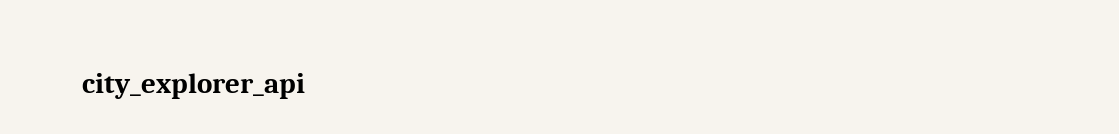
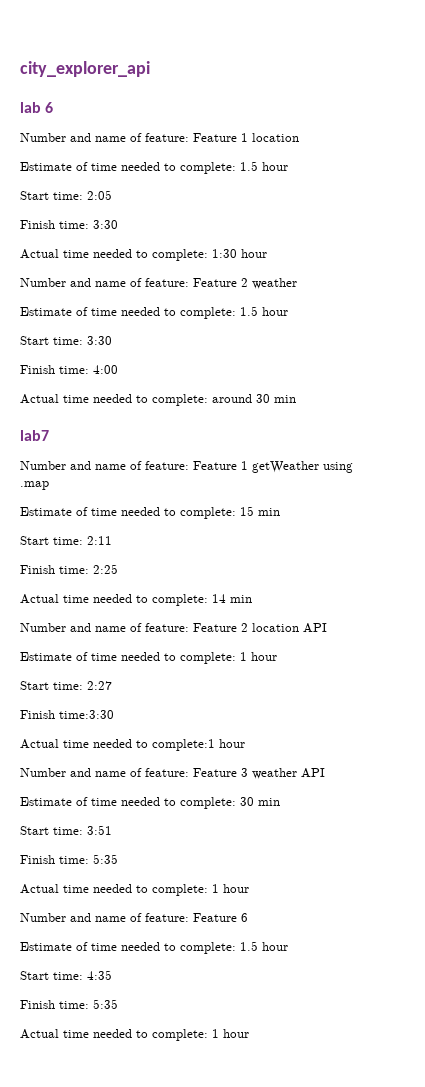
(305, 86) none -> [20,102,54,113] [20,133,299,142] [20,161,288,174] [20,190,112,200] [20,220,118,229] [20,249,267,261] [20,278,297,289] [20,306,288,319] [20,336,112,345] [20,365,118,374] [20,394,296,406] [20,430,49,441] [20,461,353,473] [20,481,49,490] [20,506,280,519] [20,536,112,545] [20,564,118,574] [20,594,252,606] [20,623,327,633] [20,652,277,664] [20,681,112,690] [20,710,114,719] [20,739,245,751] [20,768,325,779] [20,797,280,809] [20,825,112,835] [20,854,118,864] [20,884,249,896] [20,913,248,922] [20,941,288,954] [20,970,112,980] [20,999,118,1009] [20,1029,249,1041] // lab 6 // Number and name of feature: Feature 1 location // Estimate of time needed to complete: 1.5 hour // Start time: 2:05 // Finish time: 3:30 // Actual time needed to complete: 1:30 hour // Number and name of feature: Feature 2 weather // Estimate of time needed to complete: 1.5 hour // Start time: 3:30 // Finish time: 4:00 // Actual time needed to complete: around 30 min // lab7 // Number and name of feature: Feature 1 getWeather using .map // Estimate of time needed to complete: 15 min // Start time: 2:11 // Finish time: 2:25 // Actual time needed to complete: 14 min // Number and name of feature: Feature 2 location API // Estimate of time needed to complete: 1 hour // Start time: 2:27 // Finish time:3:30 // Actual time needed to complete:1 hour // Number and name of feature: Feature 3 weather API // Estimate of time needed to complete: 30 min // Start time: 3:51 // Finish time: 5:35 // Actual time needed to complete: 1 hour // Number and name of feature: Feature 6 // Estimate of time needed to complete: 1.5 hour // Start time: 4:35 // Finish time: 5:35 // Actual time needed to complete: 1 hour

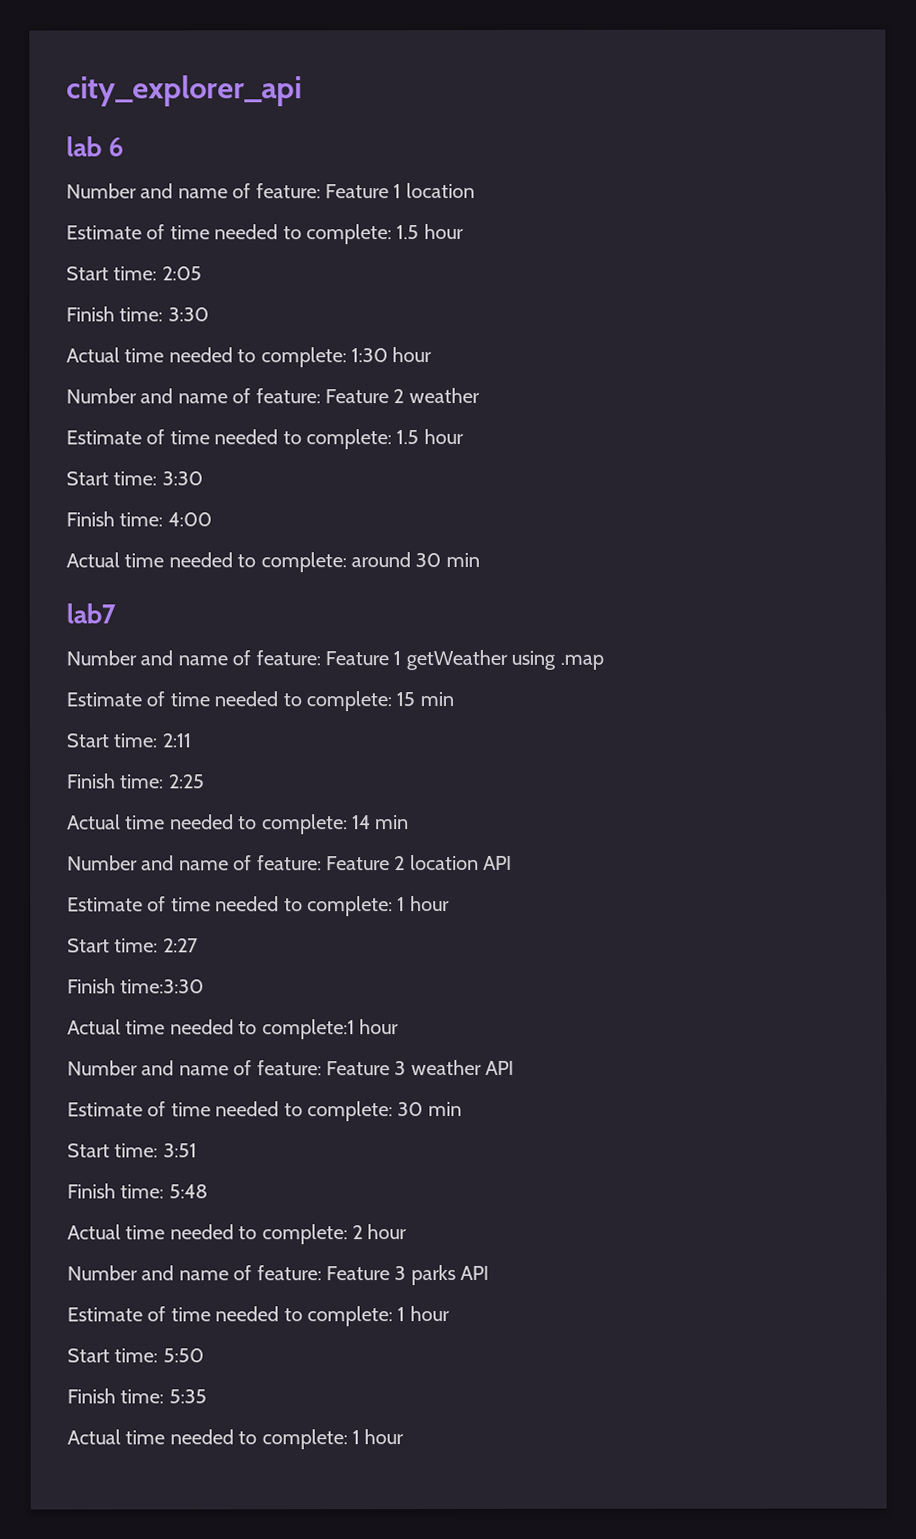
[93,854,118,864] [20,884,249,896] [20,913,248,922] [20,941,288,954] [20,970,112,980] 5:35 // Actual time needed to complete: 1 hour // Number and name of feature: Feature 6 // Estimate of time needed to complete: 1.5 hour // Start time: 4:35 -> [168,1184,208,1199] [67,1224,408,1245] [67,1265,490,1286] [67,1306,450,1327] [67,1348,204,1363] 5:48 // Actual time needed to complete: 2 hour // Number and name of feature: Feature 3 parks API // Estimate of time needed to complete: 1 hour // Start time: 5:50

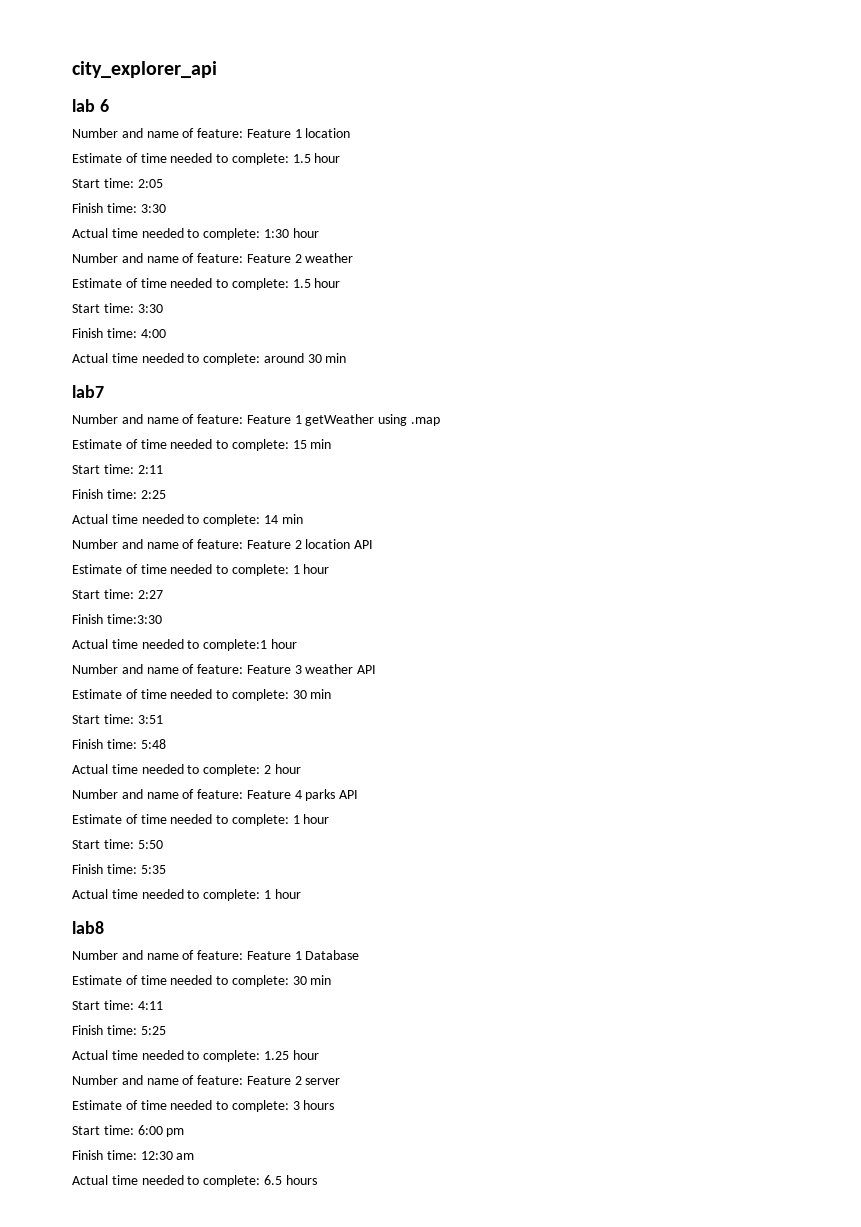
[394,1266,407,1281] 3 -> [294,790,302,799] 4
(405, 1437) none -> [72,921,104,934] [72,950,360,960] [72,975,332,987] [72,1000,163,1010] [72,1025,166,1035] [72,1050,319,1062] [72,1075,341,1085] [72,1100,335,1112] [72,1125,185,1137] [72,1150,195,1160] [72,1175,317,1187] // lab8 // Number and name of feature: Feature 1 Database // Estimate of time needed to complete: 30 min // Start time: 4:11 // Finish time: 5:25 // Actual time needed to complete: 1.25 hour // Number and name of feature: Feature 2 server // Estimate of time needed to complete: 3 hours // Start time: 6:00 pm // Finish time: 12:30 am // Actual time needed to complete: 6.5 hours

